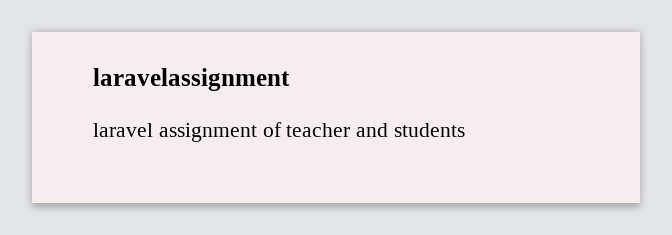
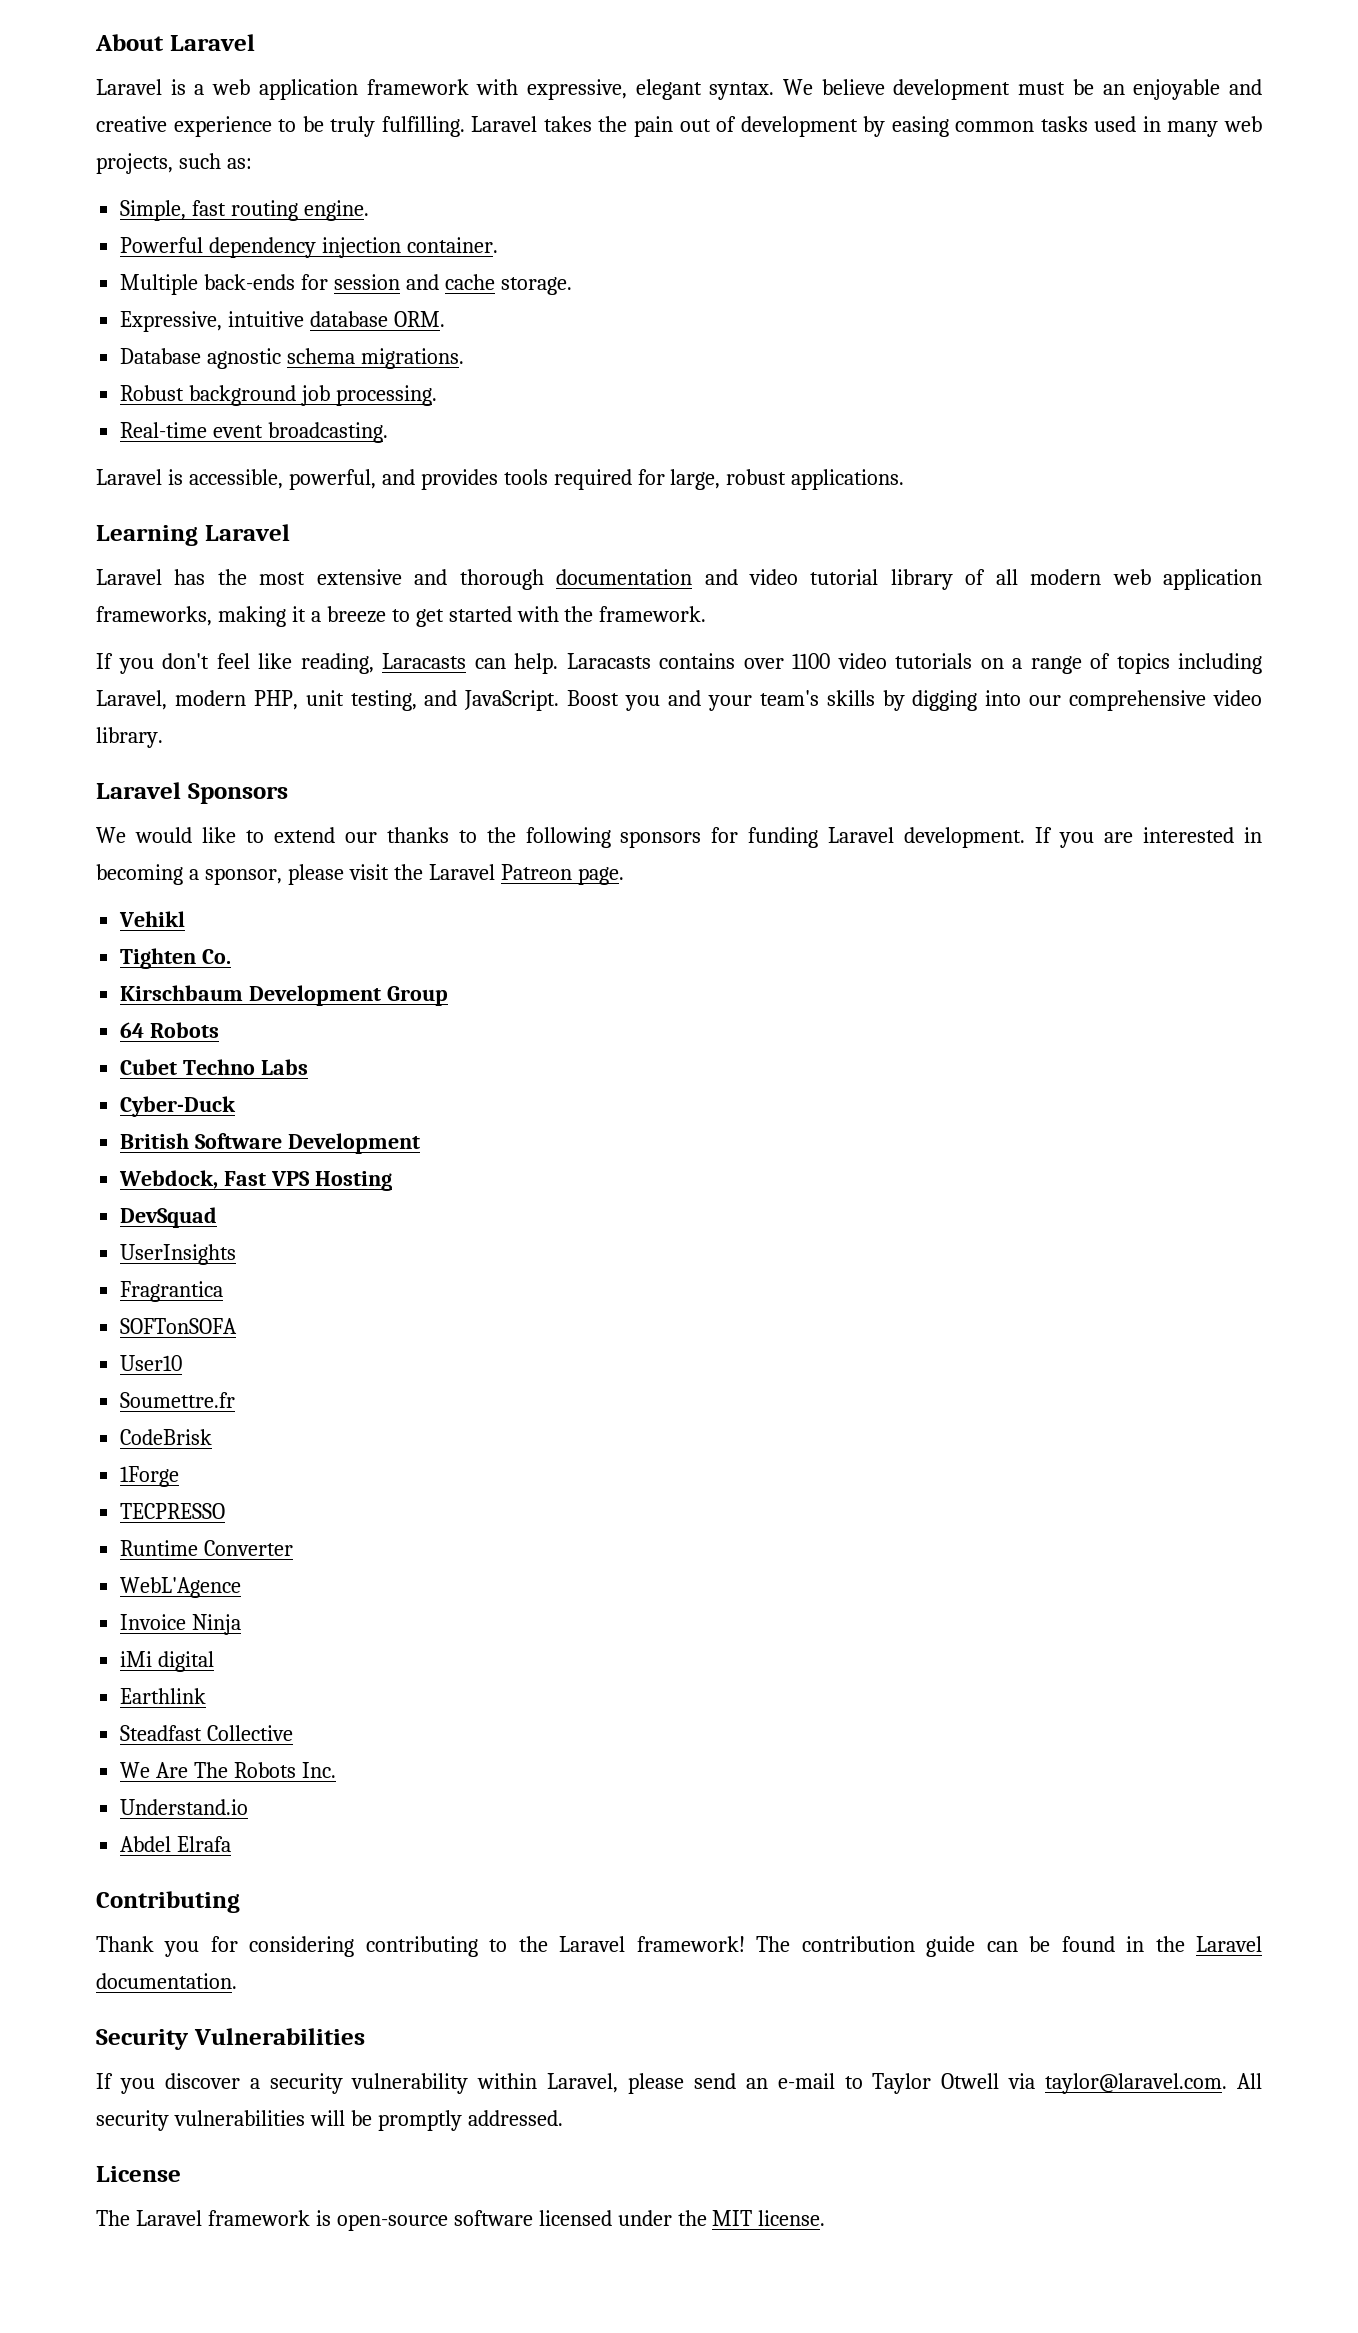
[93,68,290,91] [93,122,466,142] laravelassignment // laravel assignment of teacher and students -> [95,34,255,51] [96,79,1263,100] [96,116,1262,137] [96,153,252,174] [120,200,370,221] [120,237,499,258] [120,274,572,295] [120,311,446,332] [120,348,465,369] [120,385,438,406] [120,422,389,443] [96,469,905,490] [96,524,290,546] [96,569,1262,590] [96,606,707,627] [96,653,1262,674] [96,690,1263,711] [96,727,163,748] [96,782,288,804] [96,827,1262,848] [96,864,624,885] [119,911,186,927] [120,948,232,969] [120,985,449,1006] [120,1022,220,1038] [120,1059,309,1075] [120,1096,237,1117] [120,1133,421,1154] [119,1170,393,1191] [120,1207,218,1228] [120,1244,237,1265] [120,1281,224,1302] [120,1318,238,1334] [120,1355,183,1371] [120,1392,236,1408] [120,1429,213,1445] [120,1466,180,1487] [120,1503,226,1519] [120,1540,294,1556] [120,1577,242,1598] [120,1614,242,1635] [120,1651,215,1672] [120,1688,207,1704] [120,1725,294,1741] [120,1762,336,1778] [120,1799,249,1815] [120,1836,232,1852] [96,1891,240,1913] [96,1936,1263,1957] [96,1973,237,1989] [96,2028,365,2050] [96,2073,1262,2094] [96,2110,563,2131] [96,2166,181,2182] [96,2210,826,2231] About Laravel // Laravel is a web application framework with expressive, elegant syntax. We believe development must be an enjoyable and creative experience to be truly fulfilling. Laravel takes the pain out of development by easing common tasks used in many web projects, such as: // Simple, fast routing engine. // Powerful dependency injection container. // Multiple back-ends for session and cache storage. // Expressive, intuitive database ORM. // Database agnostic schema migrations. // Robust background job processing. // Real-time event broadcasting. // Laravel is accessible, powerful, and provides tools required for large, robust applications. // Learning Laravel // Laravel has the most extensive and thorough documentation and video tutorial library of all modern web application frameworks, making it a breeze to get started with the framework. // If you don't feel like reading, Laracasts can help. Laracasts contains over 1100 video tutorials on a range of topics including Laravel, modern PHP, unit testing, and JavaScript. Boost you and your team's skills by digging into our comprehensive video library. // Laravel Sponsors // We would like to extend our thanks to the following sponsors for funding Laravel development. If you are interested in becoming a sponsor, please visit the Laravel Patreon page. // Vehikl // Tighten Co. // Kirschbaum Development Group // 64 Robots // Cubet Techno Labs // Cyber-Duck // British Software Development // Webdock, Fast VPS Hosting // DevSquad // UserInsights // Fragrantica // SOFTonSOFA // User10 // Soumettre.fr // CodeBrisk // 1Forge // TECPRESSO // Runtime Converter // WebL'Agence // Invoice Ninja // iMi digital // Earthlink // Steadfast Collective // We Are The Robots Inc. // Understand.io // Abdel Elrafa // Contributing // Thank you for considering contributing to the Laravel framework! The contribution guide can be found in the Laravel documentation. // Security Vulnerabilities // If you discover a security vulnerability within Laravel, please send an e-mail to Taylor Otwell via taylor@laravel.com. All security vulnerabilities will be promptly addressed. // License // The Laravel framework is open-source software licensed under the MIT license.

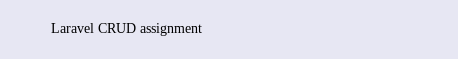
[95,34,255,51] [96,79,1263,100] [96,116,1262,137] [96,153,252,174] [120,200,370,221] [120,237,499,258] [120,274,572,295] [120,311,446,332] [120,348,465,369] [120,385,438,406] [120,422,389,443] [96,469,905,490] [96,524,290,546] [96,569,1262,590] [96,606,707,627] [96,653,1262,674] [96,690,1263,711] [96,727,163,748] [96,782,288,804] [96,827,1262,848] [96,864,624,885] [119,911,186,927] [120,948,232,969] [120,985,449,1006] [120,1022,220,1038] [120,1059,309,1075] [120,1096,237,1117] [120,1133,421,1154] [119,1170,393,1191] [120,1207,218,1228] [120,1244,237,1265] [120,1281,224,1302] [120,1318,238,1334] [120,1355,183,1371] [120,1392,236,1408] [120,1429,213,1445] [120,1466,180,1487] [120,1503,226,1519] [120,1540,294,1556] [120,1577,242,1598] [120,1614,242,1635] [120,1651,215,1672] [120,1688,207,1704] [120,1725,294,1741] [120,1762,336,1778] [120,1799,249,1815] [120,1836,232,1852] [96,1891,240,1913] [96,1936,1263,1957] [96,1973,237,1989] [96,2028,365,2050] [96,2073,1262,2094] [96,2110,563,2131] [96,2166,181,2182] [96,2210,826,2231] About Laravel // Laravel is a web application framework with expressive, elegant syntax. We believe development must be an enjoyable and creative experience to be truly fulfilling. Laravel takes the pain out of development by easing common tasks used in many web projects, such as: // Simple, fast routing engine. // Powerful dependency injection container. // Multiple back-ends for session and cache storage. // Expressive, intuitive database ORM. // Database agnostic schema migrations. // Robust background job processing. // Real-time event broadcasting. // Laravel is accessible, powerful, and provides tools required for large, robust applications. // Learning Laravel // Laravel has the most extensive and thorough documentation and video tutorial library of all modern web application frameworks, making it a breeze to get started with the framework. // If you don't feel like reading, Laracasts can help. Laracasts contains over 1100 video tutorials on a range of topics including Laravel, modern PHP, unit testing, and JavaScript. Boost you and your team's skills by digging into our comprehensive video library. // Laravel Sponsors // We would like to extend our thanks to the following sponsors for funding Laravel development. If you are interested in becoming a sponsor, please visit the Laravel Patreon page. // Vehikl // Tighten Co. // Kirschbaum Development Group // 64 Robots // Cubet Techno Labs // Cyber-Duck // British Software Development // Webdock, Fast VPS Hosting // DevSquad // UserInsights // Fragrantica // SOFTonSOFA // User10 // Soumettre.fr // CodeBrisk // 1Forge // TECPRESSO // Runtime Converter // WebL'Agence // Invoice Ninja // iMi digital // Earthlink // Steadfast Collective // We Are The Robots Inc. // Understand.io // Abdel Elrafa // Contributing // Thank you for considering contributing to the Laravel framework! The contribution guide can be found in the Laravel documentation. // Security Vulnerabilities // If you discover a security vulnerability within Laravel, please send an e-mail to Taylor Otwell via taylor@laravel.com. All security vulnerabilities will be promptly addressed. // License // The Laravel framework is open-source software licensed under the MIT license. -> [51,23,202,36] Laravel CRUD assignment

